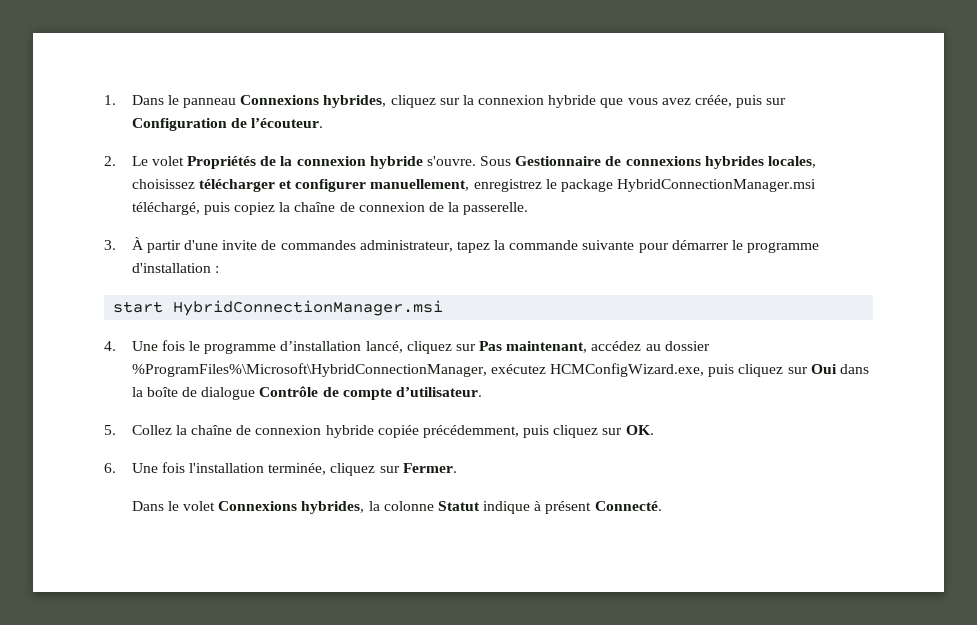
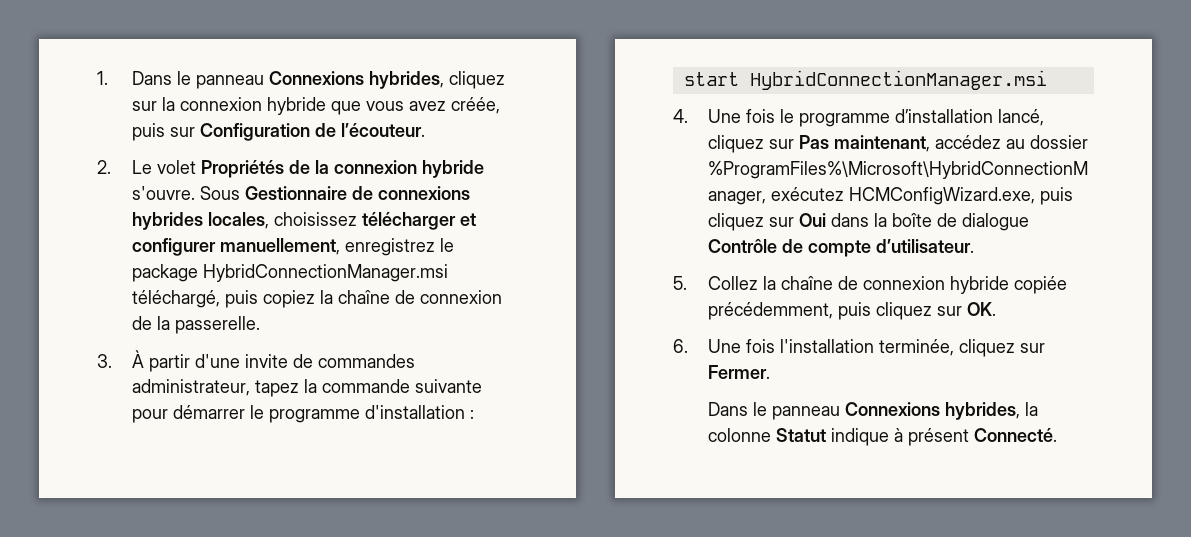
[182,501,215,511] volet -> [772,406,841,420] panneau

